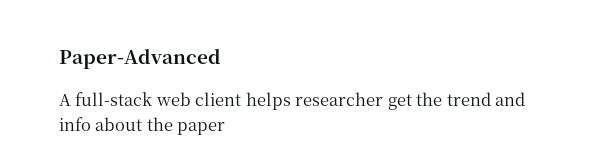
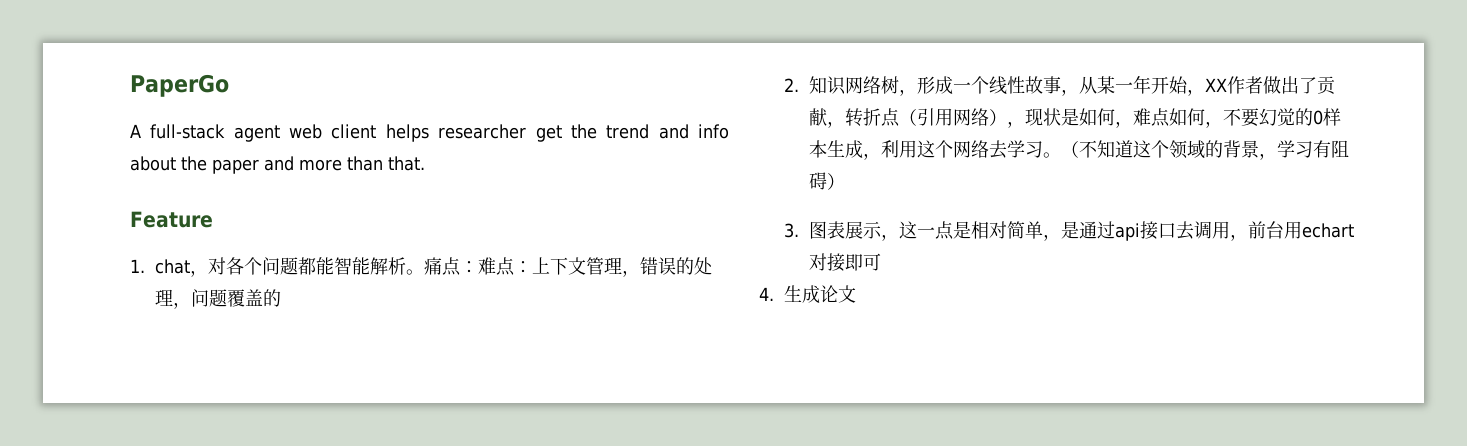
[59,48,221,69] Paper-Advanced -> [130,74,229,97] PaperGo
(153, 99) none -> [233,125,280,142] agent
(226, 128) none -> [264,156,425,171] [130,211,213,228] [130,257,713,277] [155,289,282,309] [784,75,1337,96] [809,108,1342,128] [809,140,1350,160] [809,172,846,190] [784,221,1355,241] [809,253,882,272] [759,285,857,303] and more than that. // Feature // 1. chat，对各个问题都能智能解析。痛点：难点：上下文管理，错误的处理，问题覆盖的 // 2.知识网络树，形成一个线性故事，从某一年开始，XX作者做出了贡献，转折点（引用网络），现状是如何，难点如何，不要幻觉的0样本生成，利用这个网络去学习。（不知道这个领域的背景，学习有阻碍） // 3.图表展示，这一点是相对简单，是通过api接口去调用，前台用echart对接即可 // 4.生成论文

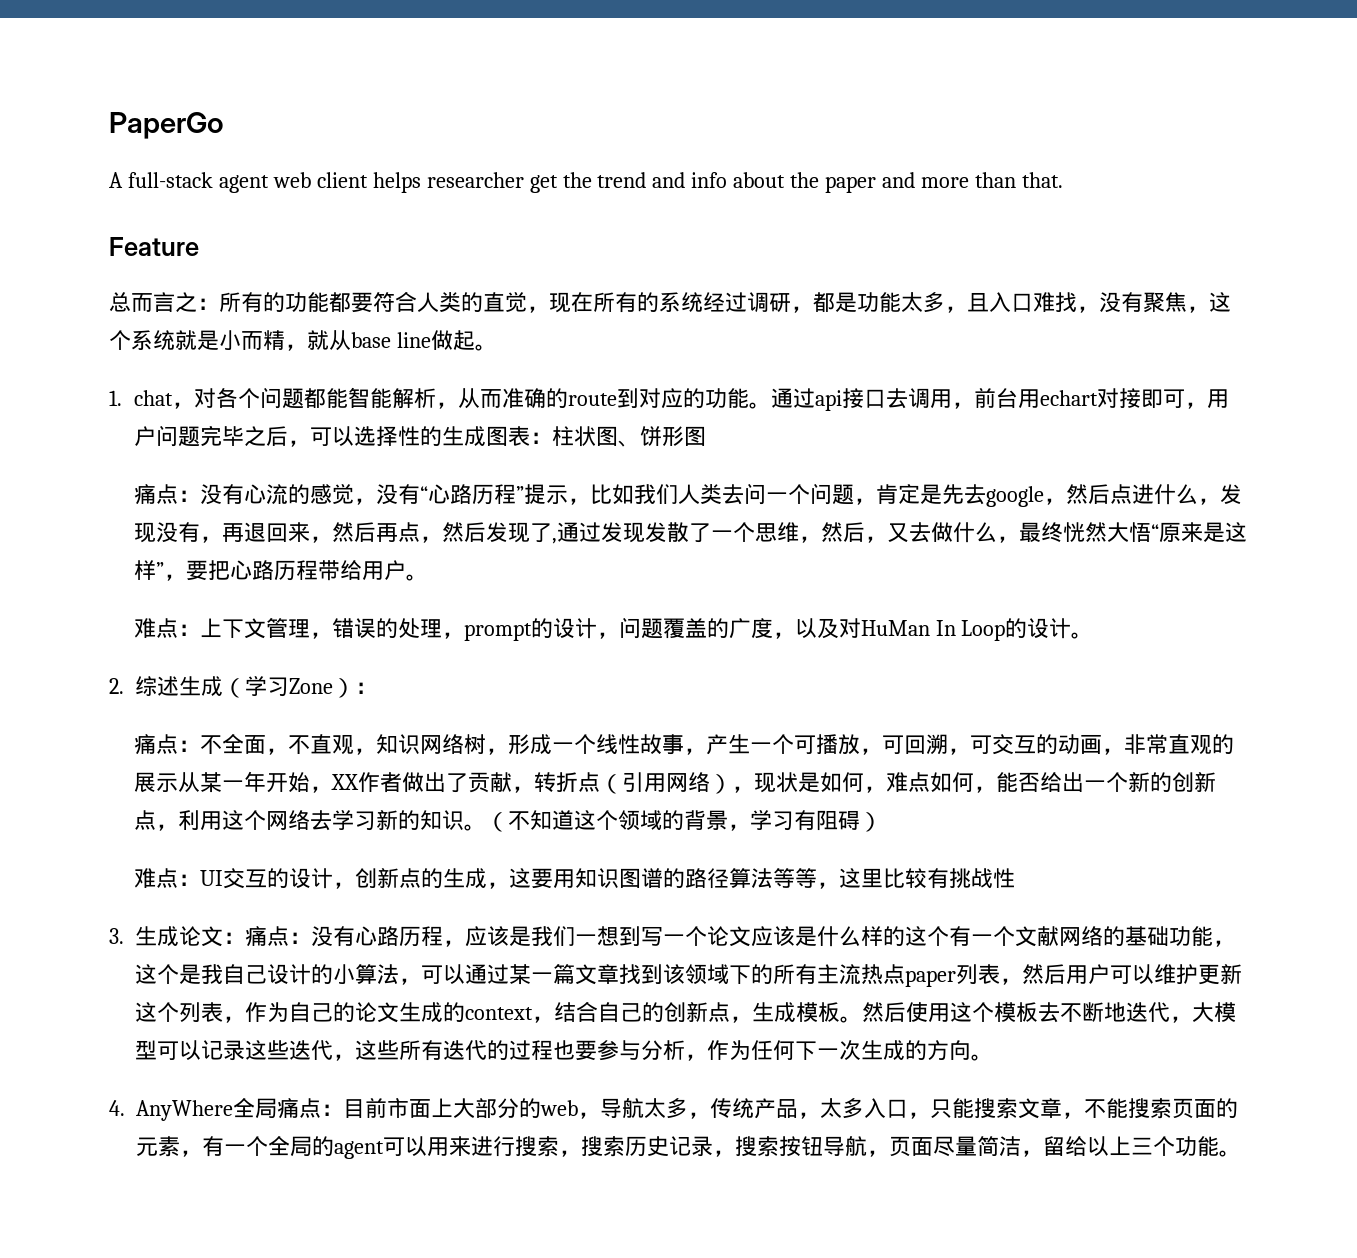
(213, 219) none -> [109,291,1231,313] [109,330,497,351] // 总而言之：所有的功能都要符合人类的直觉，现在所有的系统经过调研，都是功能太多，且入口难找，没有聚焦，这个系统就是小而精，就从base line做起。
[406,257,479,276] 。痛点： -> [435,387,1229,411] [133,425,706,447] [133,483,1242,507] [133,522,1247,544] [133,560,428,581] ，从而准确的route到对应的功能。通过api接口去调用，前台用echart对接即可，用户问题完毕之后，可以选择性的生成图表：柱状图、饼形图 // 痛点：没有心流的感觉，没有“心路历程”提示，比如我们人类去问一个问题，肯定是先去google，然后点进什么，发现没有，再退回来，然后再点，然后发现了,通过发现发散了一个思维，然后，又去做什么，最终恍然大悟“原来是这样”，要把心路历程带给用户。 //
(192, 305) none -> [463,618,619,641] prompt的设计，
[784,78,800,92] // 2. -> [728,618,1094,641] [109,676,377,698] [133,734,376,755] 广度，以及对HuMan In Loop的设计。 // 2.综述生成（学习Zone）： // 痛点：不全面，不直观，
(1080, 92) none -> [705,734,1234,755] [133,772,178,793] 产生一个可播放，可回溯，可交互的动画，非常直观的展示
[1223,108,1342,127] [809,140,864,158] 不要幻觉的0样本生成 -> [995,772,1216,792] [133,810,156,830] 能否给出一个新的创新点
(1044, 149) none -> [375,810,464,830] 新的知识
[784,221,1355,241] [809,253,882,272] [759,285,857,303] 3.图表展示，这一点是相对简单，是通过api接口去调用，前台用echart对接即可 // 4.生成论文 -> [133,868,1015,889] [109,926,1235,947] [135,964,1242,987] [135,1001,1236,1023] [135,1040,993,1061] [109,1097,1238,1121] [136,1136,1241,1159] 难点：UI交互的设计，创新点的生成，这要用知识图谱的路径算法等等，这里比较有挑战性 // 3.生成论文：痛点：没有心路历程，应该是我们一想到写一个论文应该是什么样的这个有一个文献网络的基础功能，这个是我自己设计的小算法，可以通过某一篇文章找到该领域下的所有主流热点paper列表，然后用户可以维护更新这个列表，作为自己的论文生成的context，结合自己的创新点，生成模板。然后使用这个模板去不断地迭代，大模型可以记录这些迭代，这些所有迭代的过程也要参与分析，作为任何下一次生成的方向。 // 4. AnyWhere全局痛点：目前市面上大部分的web，导航太多，传统产品，太多入口，只能搜索文章，不能搜索页面的元素，有一个全局的agent可以用来进行搜索，搜索历史记录，搜索按钮导航，页面尽量简洁，留给以上三个功能。

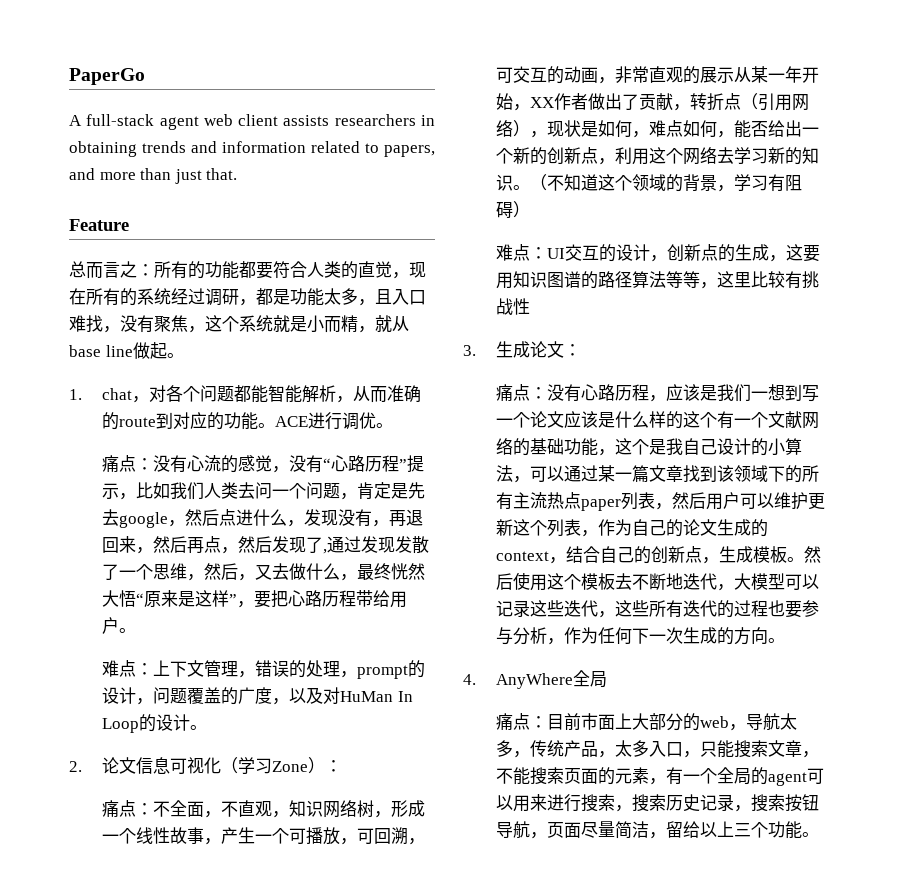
[372,172,877,193] helps researcher get the trend and info about the paper -> [283,114,435,126] [69,141,435,157] assists researchers in obtaining trends and information related to papers,
(1016, 180) none -> [174,169,202,184] just
[770,387,1229,411] [133,425,706,447] 通过api接口去调用，前台用echart对接即可，用户问题完毕之后，可以选择性的生成图表：柱状图、饼形图 -> [274,412,393,430] ACE进行调优。
[135,676,223,696] 综述生成 -> [101,757,221,774] 论文信息可视化
(245, 938) none -> (581, 350) //
(277, 1108) none -> (607, 679) //

